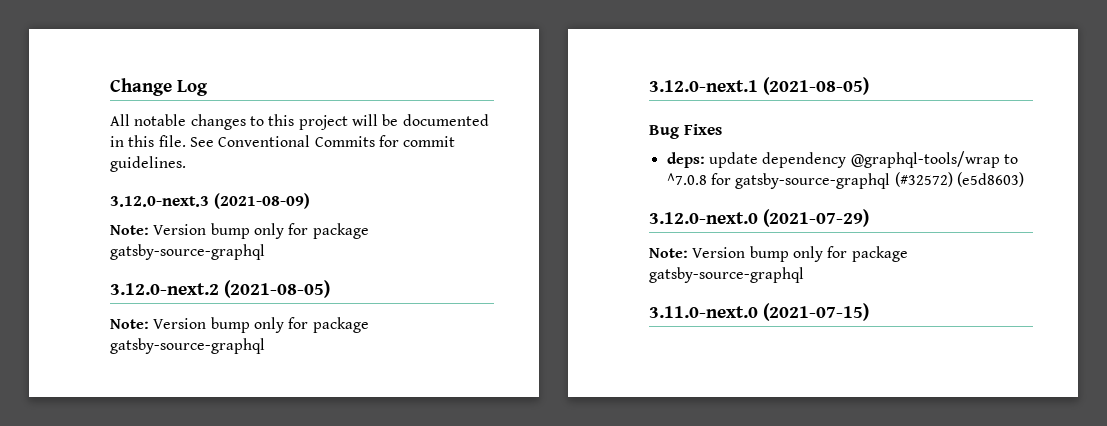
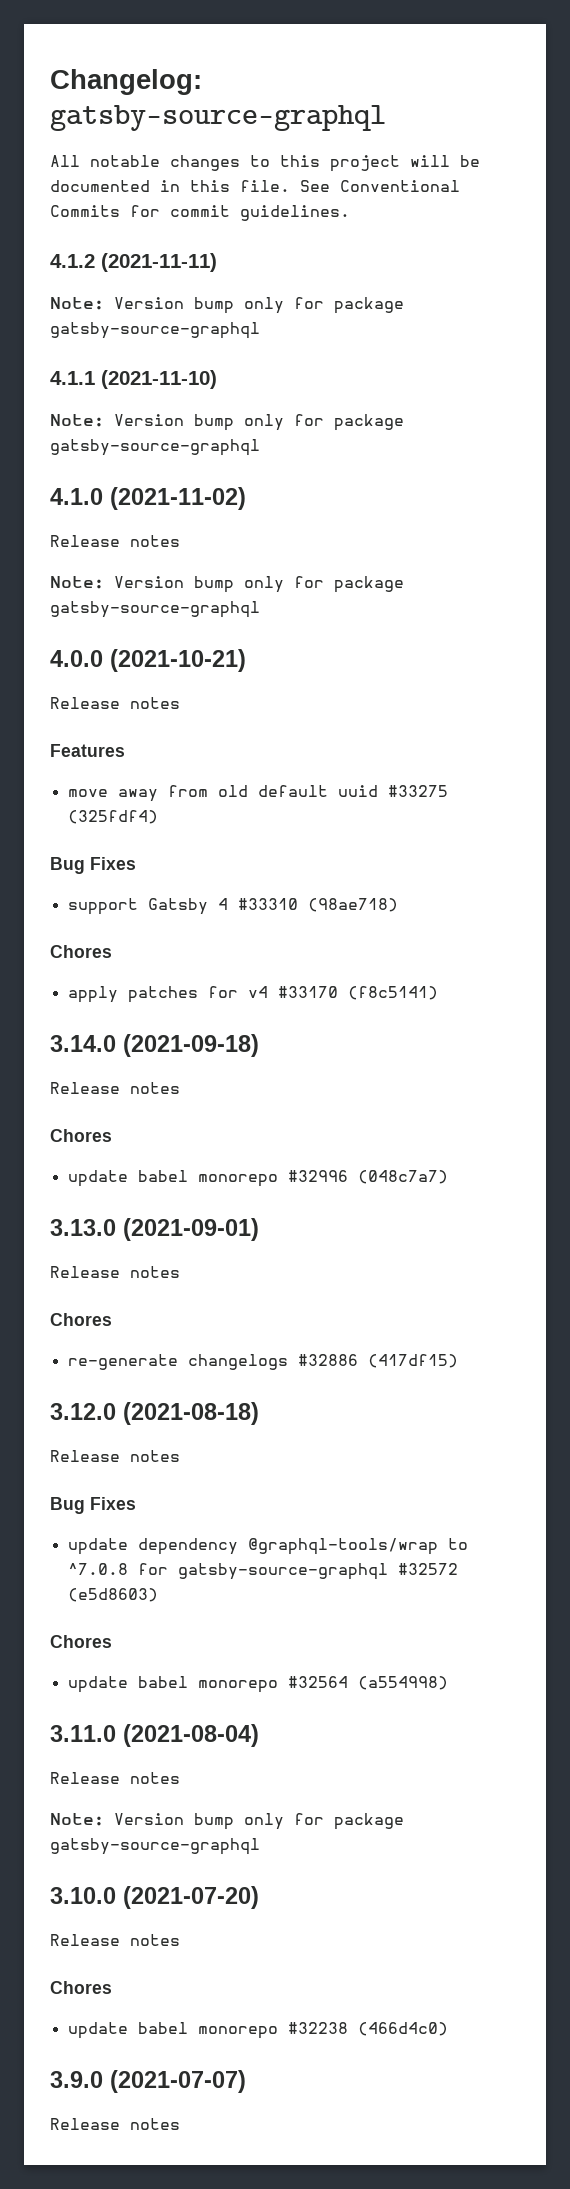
[110,78,208,96] Change Log -> [50,69,202,95] [50,105,386,131] Changelog: gatsby-source-graphql
[110,193,310,209] [110,223,369,239] [110,244,265,260] [110,280,330,298] [110,317,369,333] [110,338,265,354] [649,77,869,95] [649,124,722,139] [666,151,1018,168] [666,172,1024,189] [649,209,869,227] [649,246,908,262] [649,267,804,283] [649,303,869,321] 3.12.0-next.3 (2021-08-09) // Note: Version bump only for package gatsby-source-graphql // 3.12.0-next.2 (2021-08-05) // Note: Version bump only for package gatsby-source-graphql // 3.12.0-next.1 (2021-08-05) // Bug Fixes // deps: update dependency @graphql-tools/wrap to ^7.0.8 for gatsby-source-graphql (#32572) (e5d8603) // 3.12.0-next.0 (2021-07-29) // Note: Version bump only for package gatsby-source-graphql // 3.11.0-next.0 (2021-07-15) -> [50,253,217,272] [50,297,404,314] [50,322,260,339] [50,370,217,389] [50,414,404,431] [50,439,260,456] [50,487,246,510] [50,535,180,547] [50,576,404,593] [50,601,260,618] [50,649,246,672] [50,697,180,709] [50,744,125,757] [67,785,448,802] [67,810,158,824] [50,857,136,874] [67,898,398,915] [50,945,112,958] [67,986,438,1003] [50,1034,259,1057] [50,1082,180,1094] [50,1129,112,1142] [67,1170,448,1187] [50,1218,259,1241] [50,1266,180,1278] [50,1313,112,1326] [67,1354,458,1370] [50,1402,259,1425] [50,1450,180,1462] [50,1497,136,1514] [67,1538,468,1555] [67,1563,458,1580] [67,1588,158,1602] [50,1635,112,1648] [67,1676,448,1693] [50,1724,259,1747] [50,1772,180,1784] [50,1813,404,1830] [50,1838,260,1855] [50,1886,259,1909] [50,1934,180,1946] [50,1981,112,1994] [67,2022,448,2039] [50,2070,246,2093] [50,2118,180,2130] 4.1.2 (2021-11-11) // Note: Version bump only for package gatsby-source-graphql // 4.1.1 (2021-11-10) // Note: Version bump only for package gatsby-source-graphql // 4.1.0 (2021-11-02) // Release notes // Note: Version bump only for package gatsby-source-graphql // 4.0.0 (2021-10-21) // Release notes // Features // move away from old default uuid #33275 (325fdf4) // Bug Fixes // support Gatsby 4 #33310 (98ae718) // Chores // apply patches for v4 #33170 (f8c5141) // 3.14.0 (2021-09-18) // Release notes // Chores // update babel monorepo #32996 (048c7a7) // 3.13.0 (2021-09-01) // Release notes // Chores // re-generate changelogs #32886 (417df15) // 3.12.0 (2021-08-18) // Release notes // Bug Fixes // update dependency @graphql-tools/wrap to ^7.0.8 for gatsby-source-graphql #32572 (e5d8603) // Chores // update babel monorepo #32564 (a554998) // 3.11.0 (2021-08-04) // Release notes // Note: Version bump only for package gatsby-source-graphql // 3.10.0 (2021-07-20) // Release notes // Chores // update babel monorepo #32238 (466d4c0) // 3.9.0 (2021-07-07) // Release notes

